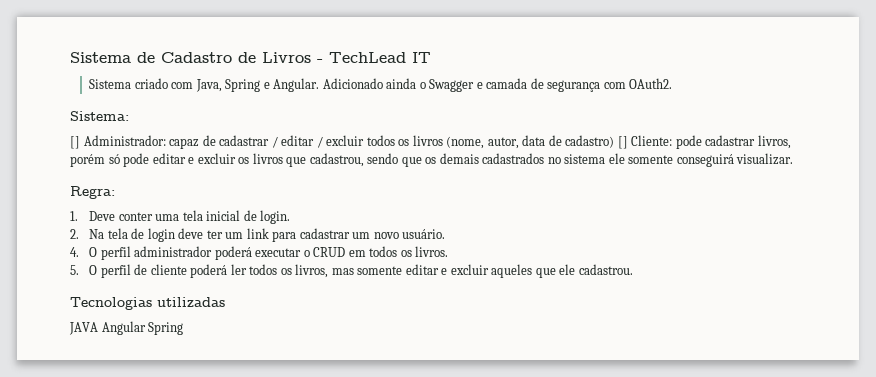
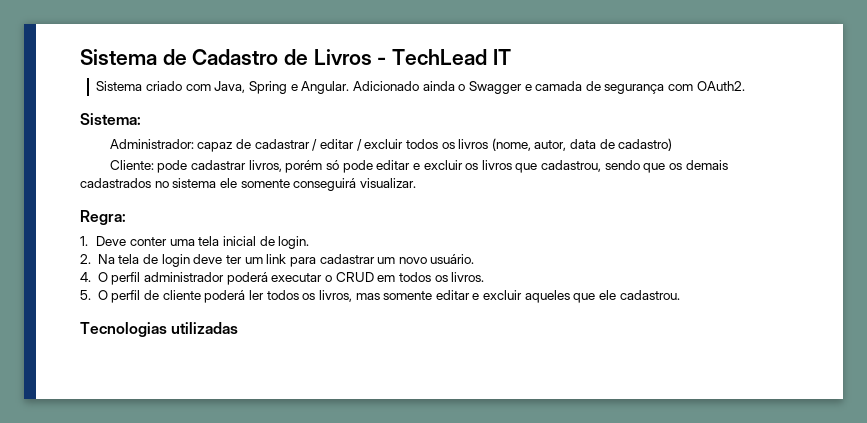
[70,136,80,149] [] -> (141, 119) none
[617,136,628,149] [] -> (673, 144) //
[69,321,184,335] // JAVA Angular Spring -> (239, 328) none

